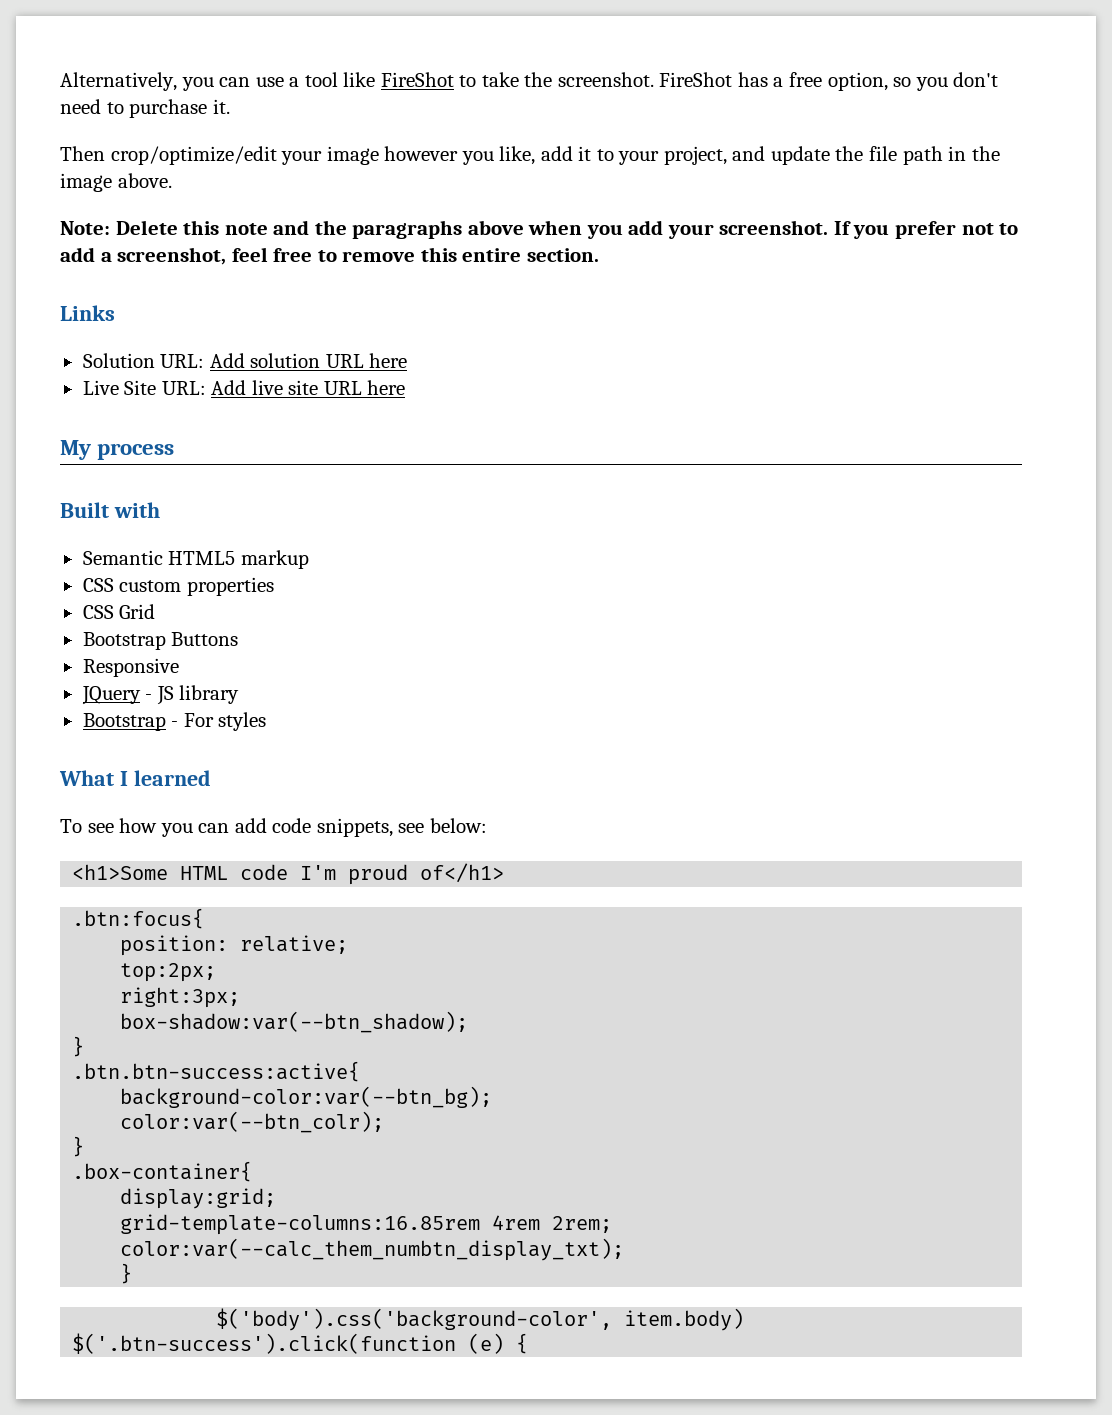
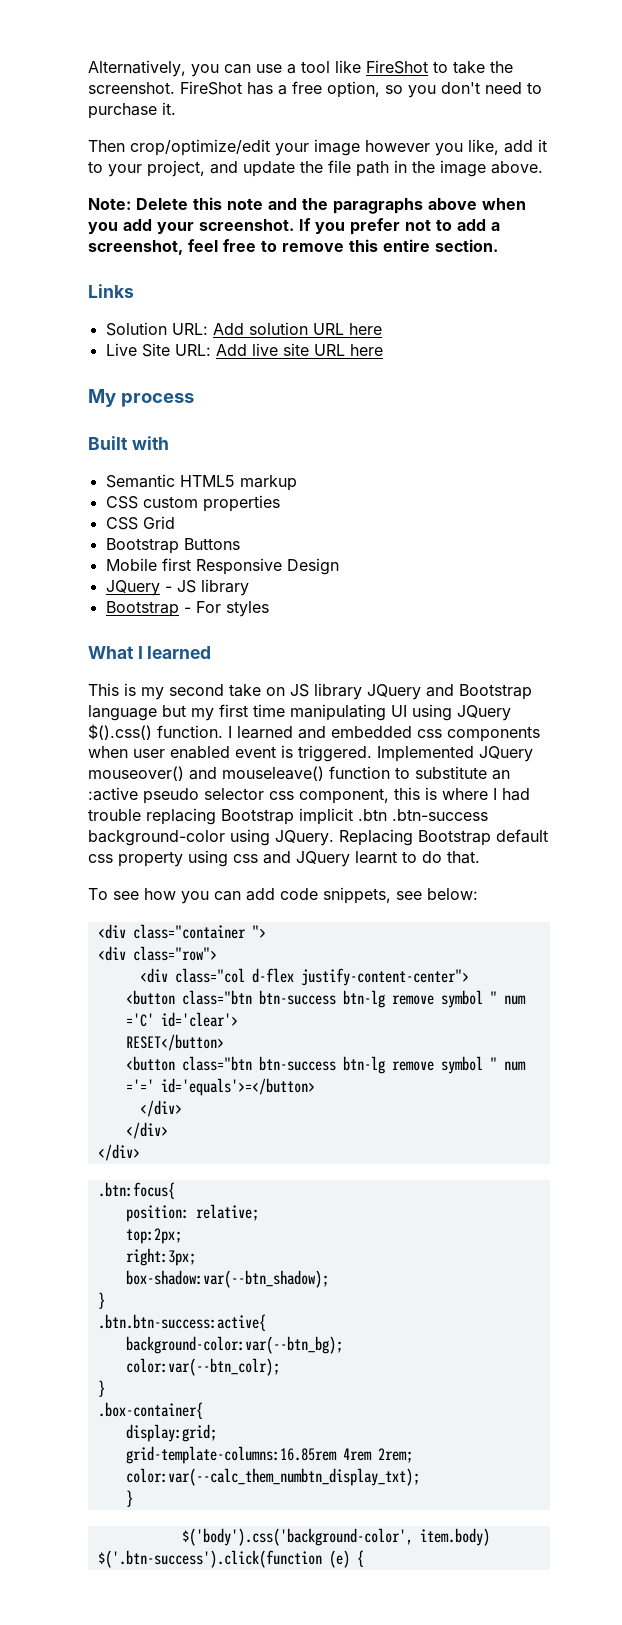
(239, 639) none -> [105,558,191,571] Mobile first
(179, 667) none -> [286,558,339,575] Design
(211, 778) none -> [88,683,532,700] [88,704,511,721] [88,724,540,742] [88,745,533,762] [88,766,510,781] [88,787,530,804] [88,808,488,825] [88,829,548,846] [88,850,480,867] // This is my second take on JS library JQuery and Bootstrap language but my first time manipulating UI using JQuery $().css() function. I learned and embedded css components when user enabled event is triggered. Implemented JQuery mouseover() and mouseleave() function to substitute an :active pseudo selector css component, this is where I had trouble replacing Bootstrap implicit .btn .btn-success background-color using JQuery. Replacing Bootstrap default css property using css and JQuery learnt to do that.
[72,863,505,885] <h1>Some HTML code I'm proud of</h1> -> [97,924,266,939] [97,946,217,961] [139,968,469,986] [125,990,526,1008] [125,1012,238,1027] [125,1034,224,1051] [125,1056,526,1074] [125,1078,315,1096] [139,1100,182,1117] [125,1122,168,1139] [97,1144,140,1161] <div class="container "> // <div class="row"> // <div class="col d-flex justify-content-center"> // <button class="btn btn-success btn-lg remove symbol " num ='C' id='clear'> // RESET</button> // <button class="btn btn-success btn-lg remove symbol " num ='=' id='equals'>=</button> // </div> // </div> // </div>

